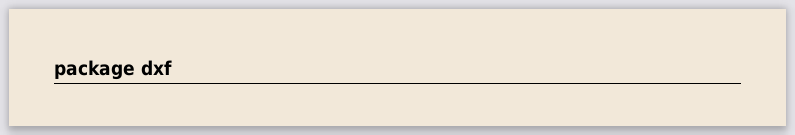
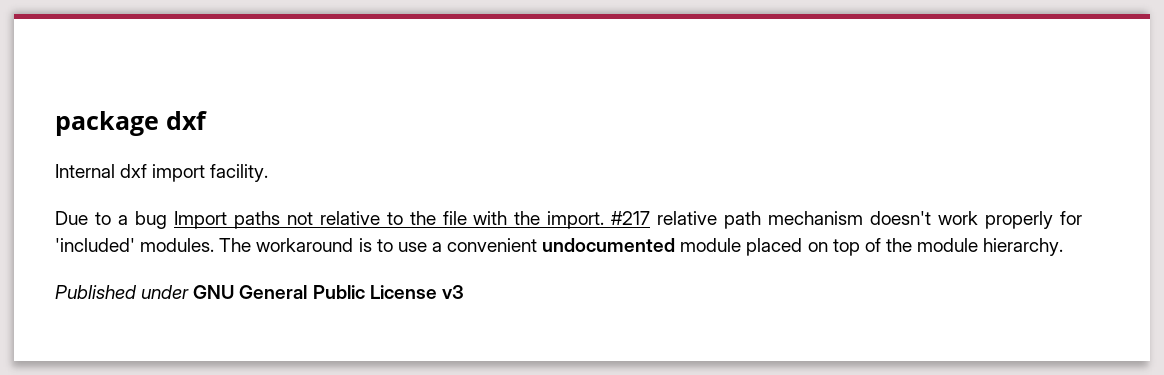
(172, 68) none -> [55,164,269,182] [55,211,1083,229] [55,238,1064,256] [55,285,464,299] // Internal dxf import facility. // Due to a bug Import paths not relative to the file with the import. #217 relative path mechanism doesn't work properly for 'included' modules. The workaround is to use a convenient undocumented module placed on top of the module hierarchy. // Published under GNU General Public License v3

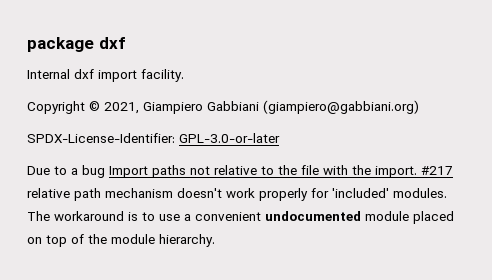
(269, 173) none -> [27,100,419,114] [27,133,280,143] // Copyright © 2021, Giampiero Gabbiani (giampiero@gabbiani.org) // SPDX-License-Identifier: GPL-3.0-or-later
[55,285,464,299] // Published under GNU General Public License v3 -> (215, 240) none

